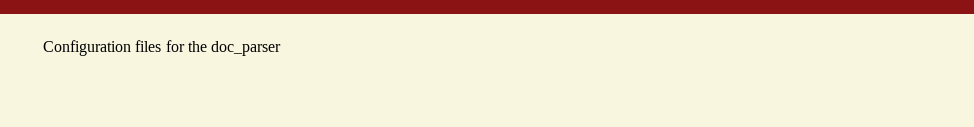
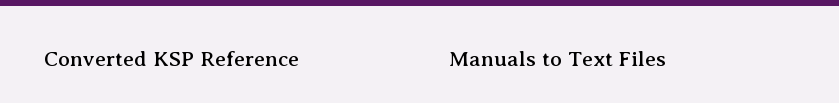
[43,40,282,56] Configuration files for the doc_parser -> [44,51,667,66] Converted KSP Reference Manuals to Text Files

